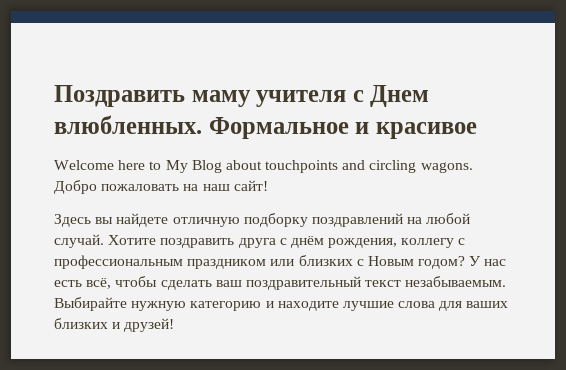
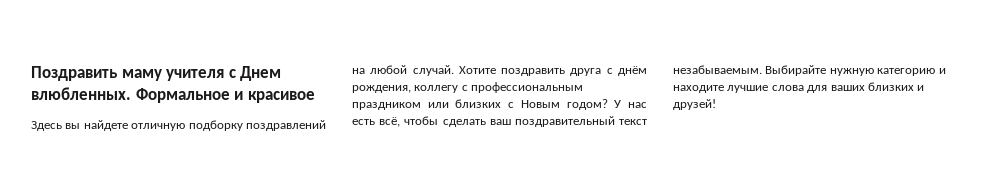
[54,160,473,173] [54,180,268,194] // Welcome here to My Blog about touchpoints and circling wagons. Добро пожаловать на наш сайт! -> (315, 97) none

